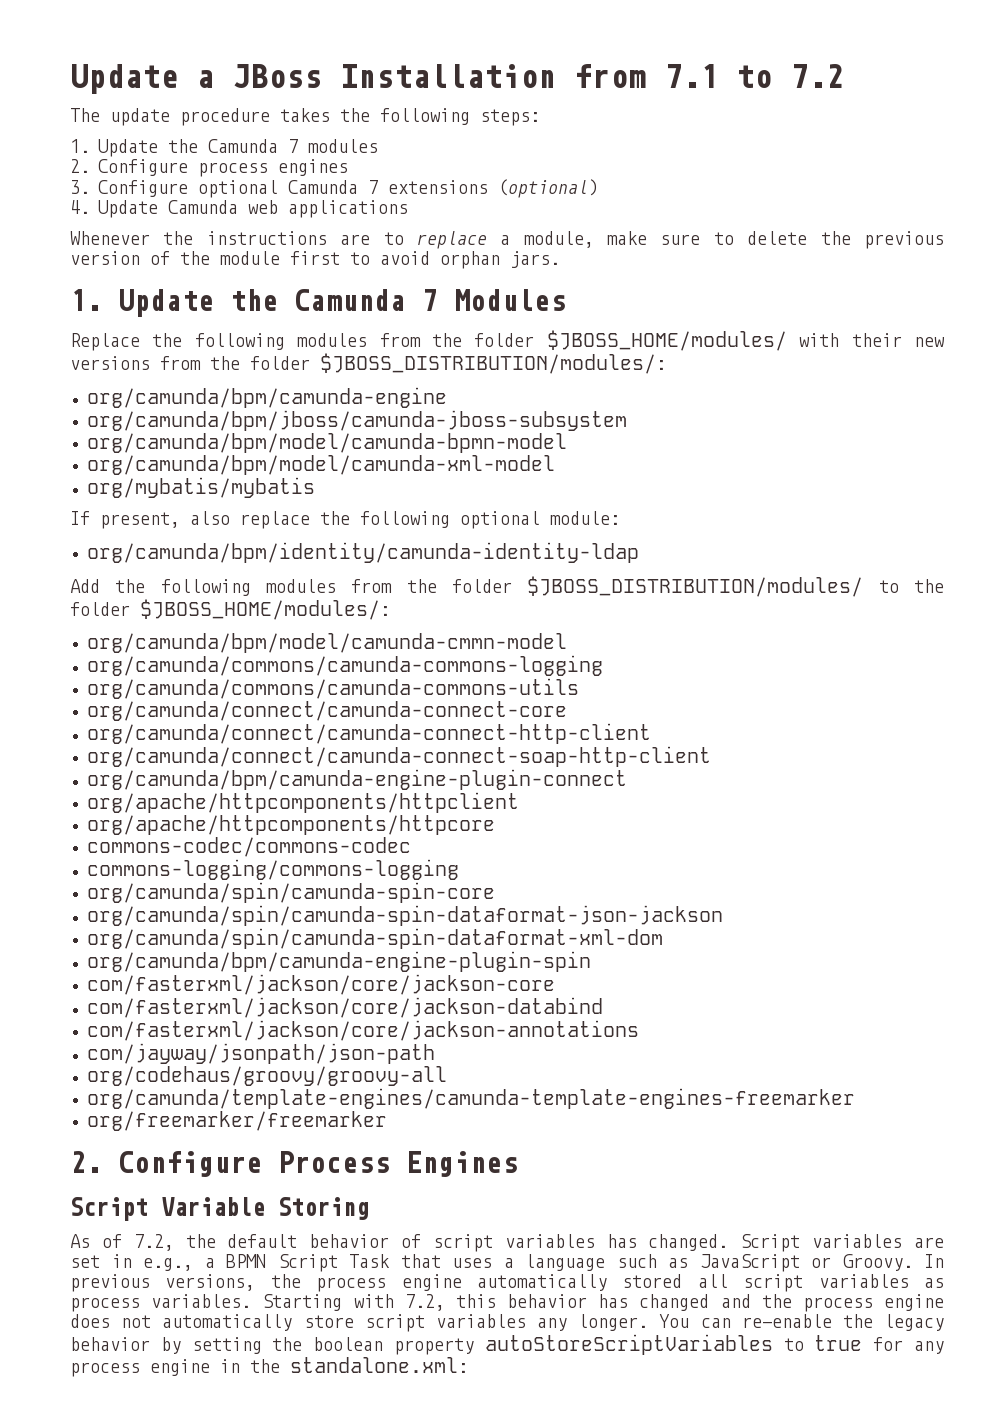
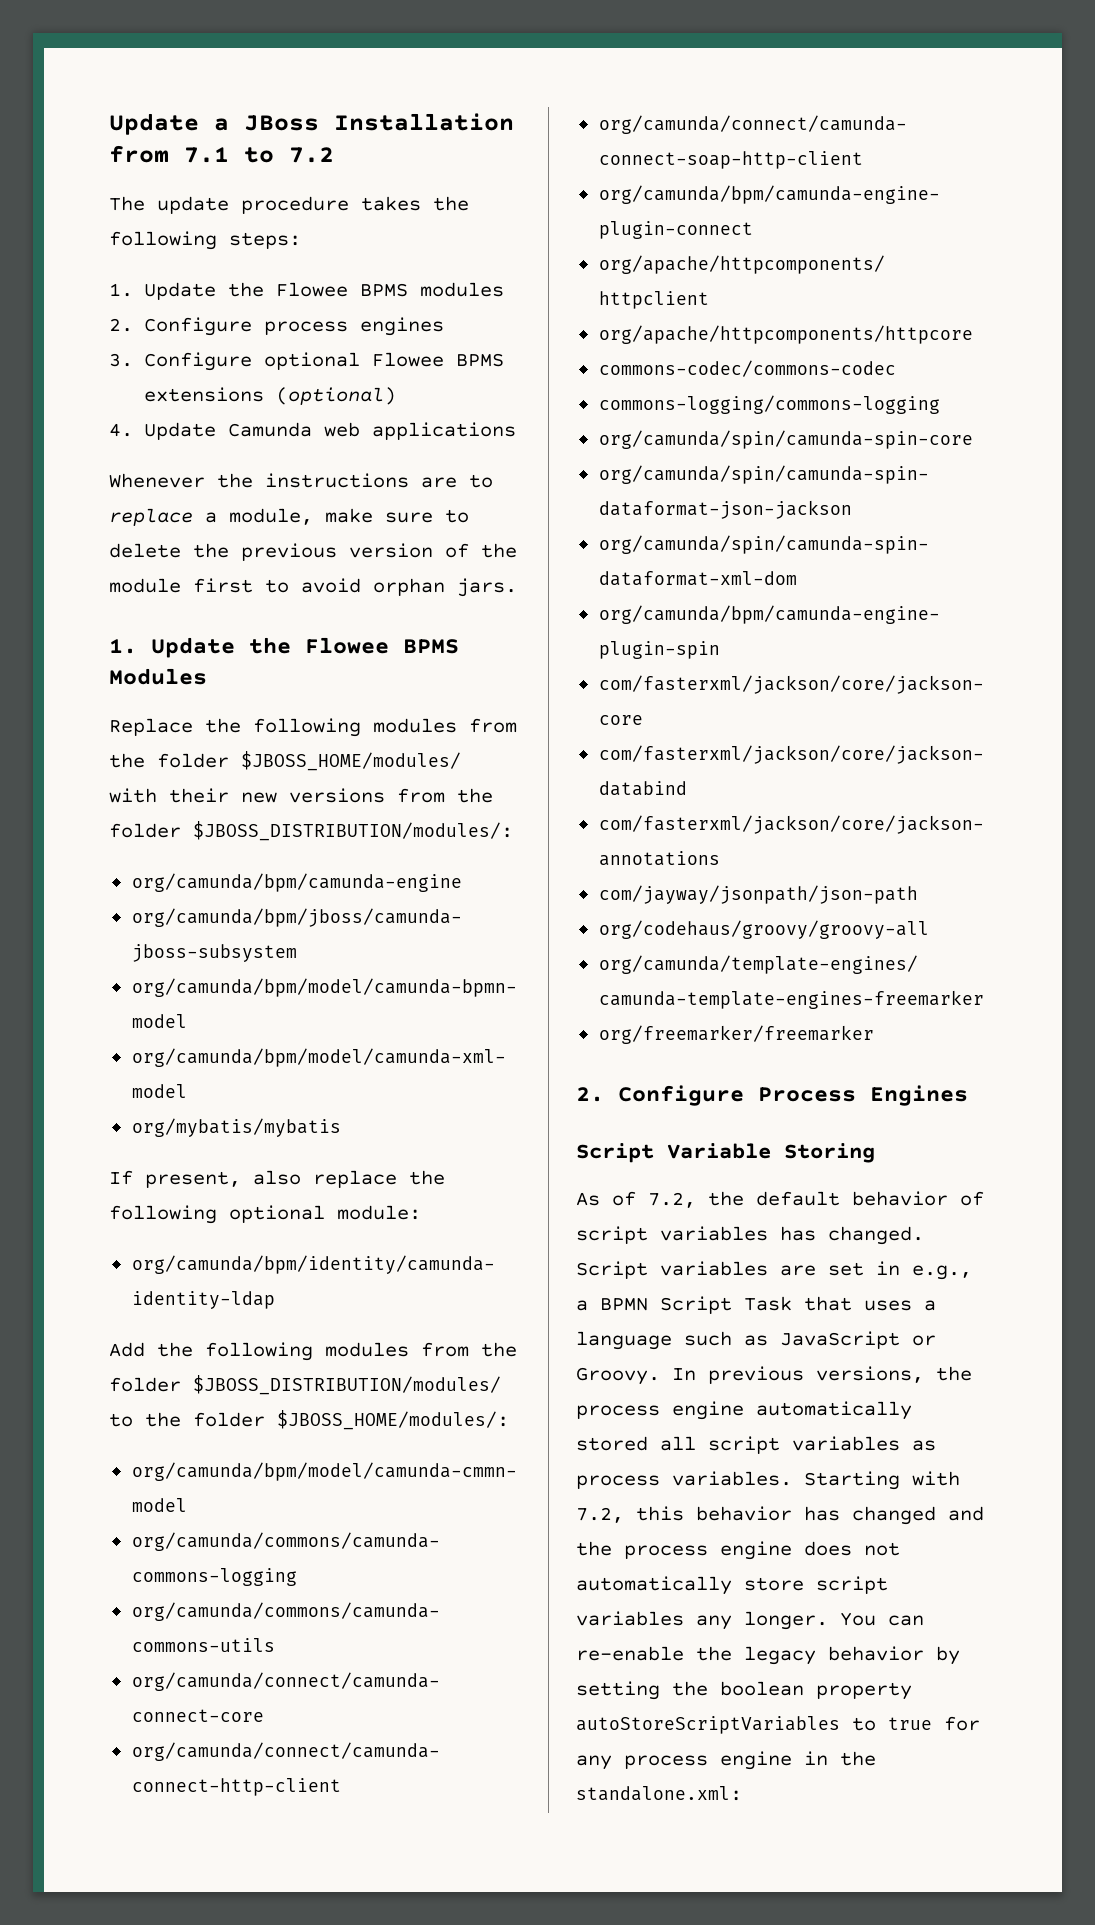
[207,139,298,153] Camunda 7 -> [276,282,409,297] Flowee BPMS
[287,180,378,194] Camunda 7 -> [372,352,505,367] Flowee BPMS
[294,289,438,311] Camunda 7 -> [305,637,459,654] Flowee BPMS

